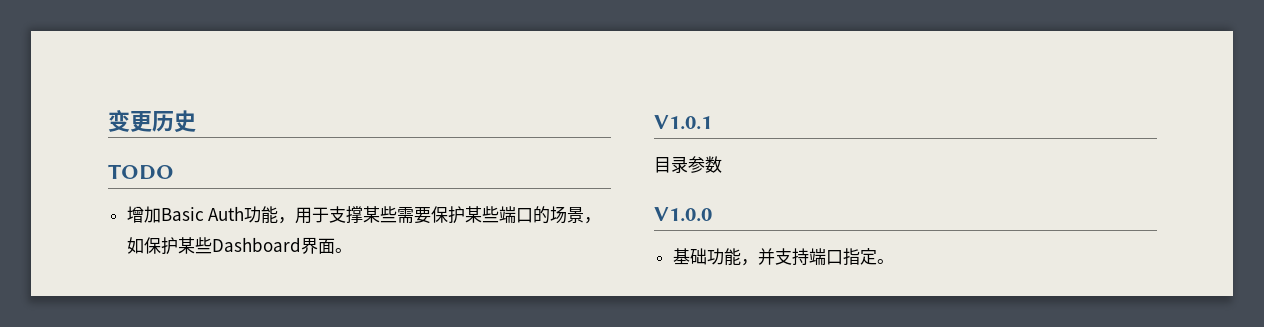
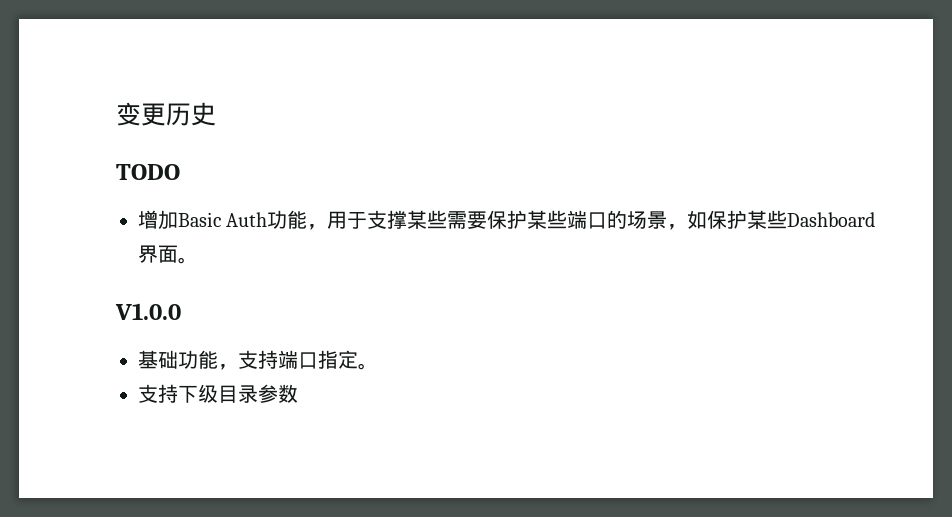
[654,115,712,130] [654,156,722,173] // V1.0.1 // 目录参数 -> (198, 260) none
[757,248,775,265] 并 -> (238, 367) none
(894, 261) none -> [138,384,298,403] // 支持下级目录参数

